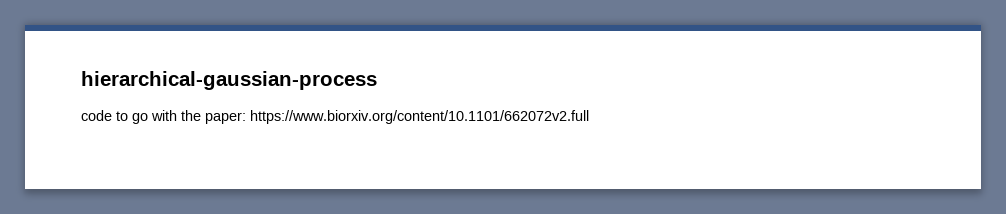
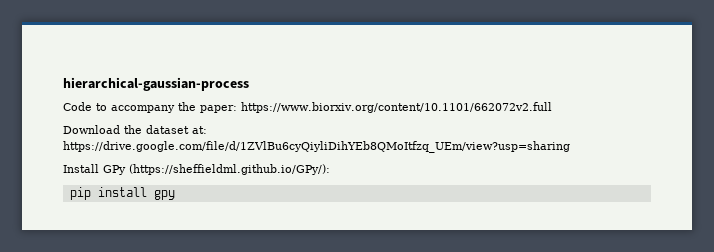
[81,110,177,124] code to go with -> [63,102,175,113] Code to accompany
(589, 117) none -> [63,125,207,134] [63,141,570,153] [63,164,330,175] [69,187,175,200] // Download the dataset at: https://drive.google.com/file/d/1ZVlBu6cyQiyliDihYEb8QMoItfzq_UEm/view?usp=sharing // Install GPy (https://sheffieldml.github.io/GPy/): // pip install gpy

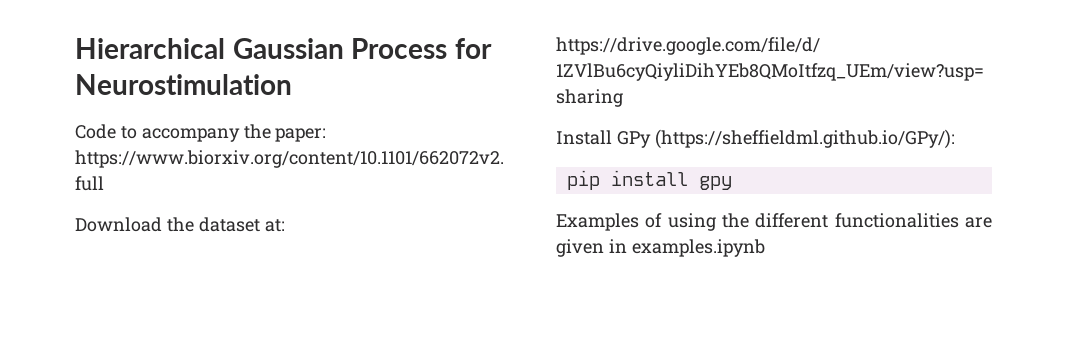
[63,77,249,91] hierarchical-gaussian-process -> [75,38,492,59] [75,74,292,95] Hierarchical Gaussian Process for Neurostimulation
(175, 195) none -> [556,213,992,231] [556,239,765,257] // Examples of using the different functionalities are given in examples.ipynb

